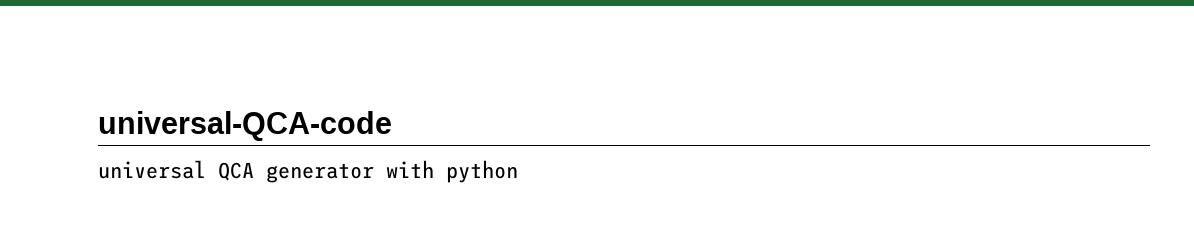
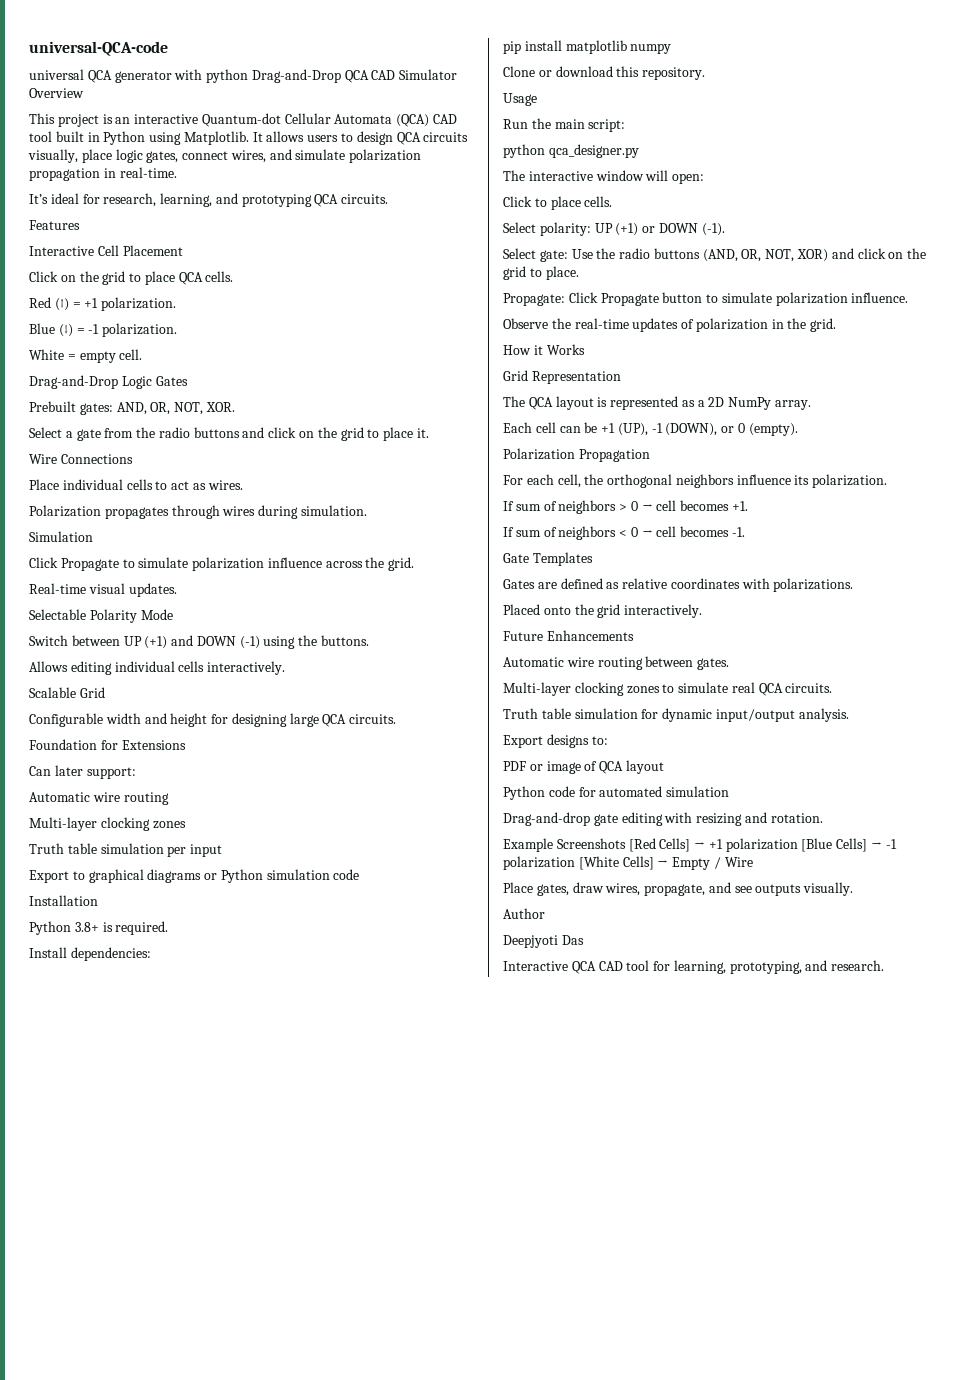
(518, 171) none -> [251,69,458,83] [29,88,84,98] [29,113,458,127] [29,131,469,145] [28,149,422,163] [29,167,177,181] [29,193,389,207] [29,220,80,230] [29,245,183,256] [29,271,234,285] [29,297,177,311] [29,323,178,337] [29,349,143,363] [29,375,188,389] [29,401,235,415] [29,427,429,441] [29,454,133,464] [29,479,243,490] [29,505,367,519] [29,531,93,542] [29,557,415,571] [29,583,177,597] [29,609,173,623] [29,635,370,649] [29,661,286,675] [29,687,105,698] [29,713,397,727] [29,739,186,750] [29,765,136,779] [29,792,169,805] [29,817,186,831] [29,843,223,857] [29,869,360,883] [29,895,98,906] [29,921,169,935] [29,947,151,961] [503,40,672,54] [503,66,706,80] [503,93,537,106] [503,118,626,132] [503,144,639,158] [503,170,705,184] [503,196,613,210] [503,222,725,236] [503,248,927,262] [503,266,579,280] [503,292,909,306] [503,318,837,332] [503,344,585,355] [503,370,621,384] [503,396,812,410] [503,422,798,436] [503,448,650,462] [503,474,888,488] [503,500,749,514] [503,526,746,540] [503,552,593,566] [503,578,854,592] [503,604,703,618] [503,630,634,641] [503,656,730,670] [503,682,833,696] [503,708,849,722] [503,734,608,748] [503,760,664,774] [503,786,730,800] [503,812,823,826] [503,838,897,852] [503,856,753,870] [503,882,854,896] [503,908,545,919] [503,935,584,948] [503,960,885,974] Drag-and-Drop QCA CAD Simulator Overview // This project is an interactive Quantum-dot Cellular Automata (QCA) CAD tool built in Python using Matplotlib. It allows users to design QCA circuits visually, place logic gates, connect wires, and simulate polarization propagation in real-time. // It’s ideal for research, learning, and prototyping QCA circuits. // Features // Interactive Cell Placement // Click on the grid to place QCA cells. // Red (↑) = +1 polarization. // Blue (↓) = -1 polarization. // White = empty cell. // Drag-and-Drop Logic Gates // Prebuilt gates: AND, OR, NOT, XOR. // Select a gate from the radio buttons and click on the grid to place it. // Wire Connections // Place individual cells to act as wires. // Polarization propagates through wires during simulation. // Simulation // Click Propagate to simulate polarization influence across the grid. // Real-time visual updates. // Selectable Polarity Mode // Switch between UP (+1) and DOWN (-1) using the buttons. // Allows editing individual cells interactively. // Scalable Grid // Configurable width and height for designing large QCA circuits. // Foundation for Extensions // Can later support: // Automatic wire routing // Multi-layer clocking zones // Truth table simulation per input // Export to graphical diagrams or Python simulation code // Installation // Python 3.8+ is required. // Install dependencies: // pip install matplotlib numpy // Clone or download this repository. // Usage // Run the main script: // python qca_designer.py // The interactive window will open: // Click to place cells. // Select polarity: UP (+1) or DOWN (-1). // Select gate: Use the radio buttons (AND, OR, NOT, XOR) and click on the grid to place. // Propagate: Click Propagate button to simulate polarization influence. // Observe the real-time updates of polarization in the grid. // How it Works // Grid Representation // The QCA layout is represented as a 2D NumPy array. // Each cell can be +1 (UP), -1 (DOWN), or 0 (empty). // Polarization Propagation // For each cell, the orthogonal neighbors influence its polarization. // If sum of neighbors > 0 → cell becomes +1. // If sum of neighbors < 0 → cell becomes -1. // Gate Templates // Gates are defined as relative coordinates with polarizations. // Placed onto the grid interactively. // Future Enhancements // Automatic wire routing between gates. // Multi-layer clocking zones to simulate real QCA circuits. // Truth table simulation for dynamic input/output analysis. // Export designs to: // PDF or image of QCA layout // Python code for automated simulation // Drag-and-drop gate editing with resizing and rotation. // Example Screenshots [Red Cells] → +1 polarization [Blue Cells] → -1 polarization [White Cells] → Empty / Wire // Place gates, draw wires, propagate, and see outputs visually. // Author // Deepjyoti Das // Interactive QCA CAD tool for learning, prototyping, and research.

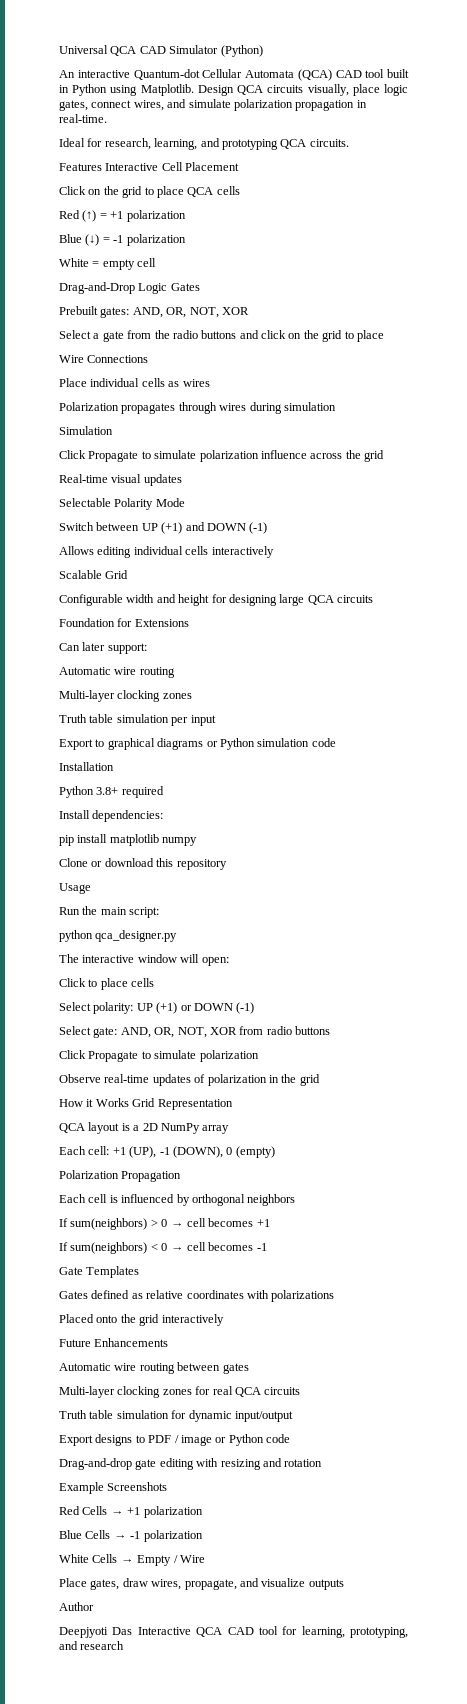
[29,41,168,56] [29,69,458,83] [29,88,84,98] [29,113,131,127] universal-QCA-code // universal QCA generator with python Drag-and-Drop QCA CAD Simulator Overview // This project is an -> [59,45,263,57] [59,70,75,78] Universal QCA CAD Simulator (Python) // An
[252,131,393,145] It allows users to design -> [197,85,234,96] Design
[29,193,79,204] It’s ideal -> [59,138,85,147] Ideal
(80, 225) // -> (102, 167) none
[205,271,234,282] cells. -> [216,186,240,195] cells
[101,297,177,311] polarization. -> [126,210,186,222] polarization
[102,323,178,337] polarization. -> [126,234,186,246] polarization
[119,349,143,360] cell. -> [137,258,157,267] cell
[205,402,235,412] XOR. -> [221,307,249,315] XOR
[416,428,429,438] it. -> (384, 336) none
[155,480,243,490] to act as wires. -> [168,379,210,387] as wires
[300,505,367,516] simulation. -> [283,402,336,411] simulation
[388,557,415,571] grid. -> [364,450,384,462] grid
[128,583,177,597] updates. -> [143,474,182,486] updates
[263,635,370,649] using the buttons. -> (268, 528) none
[207,661,286,675] interactively. -> [211,546,274,558] interactively
[349,714,397,724] circuits. -> [337,595,373,603] circuits
[102,921,169,935] is required. -> [121,786,164,798] required
[642,67,706,80] repository. -> [176,859,227,870] repository
[584,196,613,207] cells. -> [131,978,155,987] cells
[701,223,725,236] (-1). -> [236,1002,255,1014] (-1)
[571,248,927,262] [503,266,579,280] [503,292,909,306] Use the radio buttons (AND, OR, NOT, XOR) and click on the grid to place. // Propagate: Click Propagate button to simulate polarization influence. -> [120,1026,330,1038] [59,1050,259,1062] AND, OR, NOT, XOR from radio buttons // Click Propagate to simulate polarization
[551,318,571,329] the -> (101, 1078) none
[810,318,837,332] grid. -> [299,1074,320,1086] grid
(585, 349) // -> (129, 1102) none
[503,396,525,407] The -> (233, 1104) none
[610,396,695,410] represented as -> (130, 1127) none
[775,400,812,410] [503,422,598,433] array. // Each cell can be -> [202,1125,230,1134] [59,1146,110,1155] array // Each cell:
[721,423,798,436] or 0 (empty). -> [226,1146,275,1158] 0 (empty)
[503,474,888,488] [503,500,617,514] For each cell, the orthogonal neighbors influence its polarization. // If sum of neighbors -> [59,1194,296,1206] [59,1218,148,1230] Each cell is influenced by orthogonal neighbors // If sum(neighbors)
[732,501,749,511] [503,526,617,540] +1. // If sum of neighbors -> [256,1219,270,1227] [59,1242,148,1254] +1 // If sum(neighbors)
[732,527,746,537] -1. -> [256,1243,267,1251] -1
[537,582,557,589] are -> (88, 1295) none
[773,578,854,592] polarizations. -> [271,1290,335,1302] polarizations
[624,604,703,618] interactively. -> [161,1314,224,1326] interactively
[697,658,730,670] [503,682,729,696] gates. // Multi-layer clocking zones to simulate -> [222,1363,249,1374] [59,1386,211,1398] gates // Multi-layer clocking zones for
[785,683,833,693] circuits. -> [264,1387,301,1395] circuits
[798,708,849,722] analysis. -> (293, 1416) none
[591,736,608,745] [503,760,664,774] to: // PDF or image of QCA layout // -> [135,1435,227,1446] to PDF / image or
[578,786,730,797] for automated simulation -> (290, 1438) none
[770,813,823,823] rotation. -> [284,1459,323,1467] rotation
[628,838,691,852] [Red Cells] -> [59,1506,108,1515] // Red Cells
[801,838,868,852] [Blue Cells] -> [59,1530,111,1539] // Blue Cells
[578,856,654,870] [White Cells] -> [59,1554,118,1563] // White Cells
[734,886,752,893] see -> [261,1578,306,1587] visualize
[803,882,854,896] visually. -> (344, 1584) none
(584, 940) // -> (133, 1631) none
[831,960,885,971] research. -> [80,1641,125,1650] research

